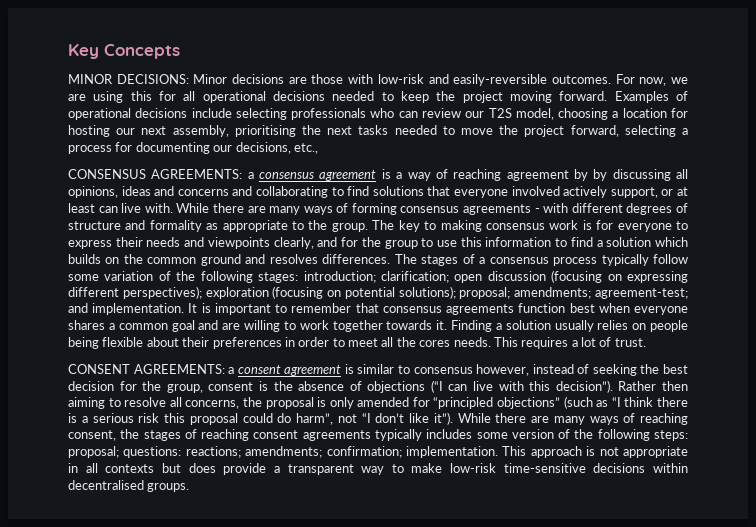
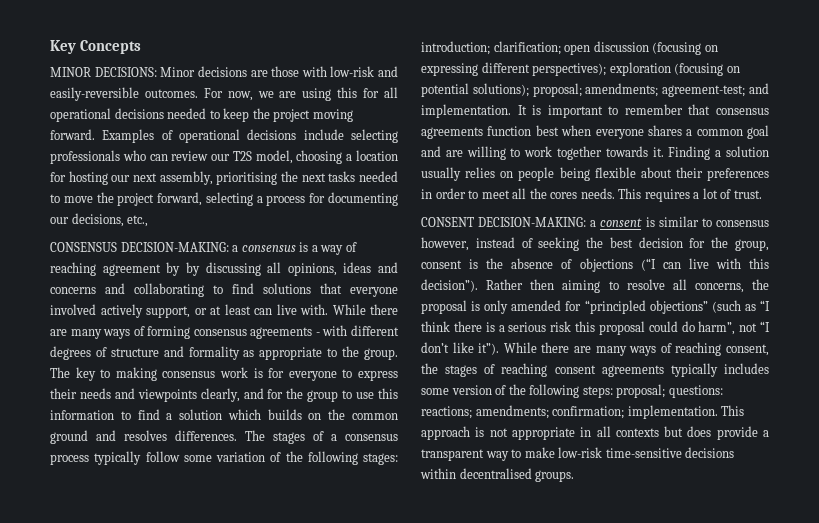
[151,169,377,181] AGREEMENTS: a consensus agreement -> [120,242,296,252] DECISION-MAKING: a consensus
[133,364,225,374] AGREEMENTS: -> [478,217,587,227] DECISION-MAKING:
[284,365,342,376] agreement -> (643, 222) none

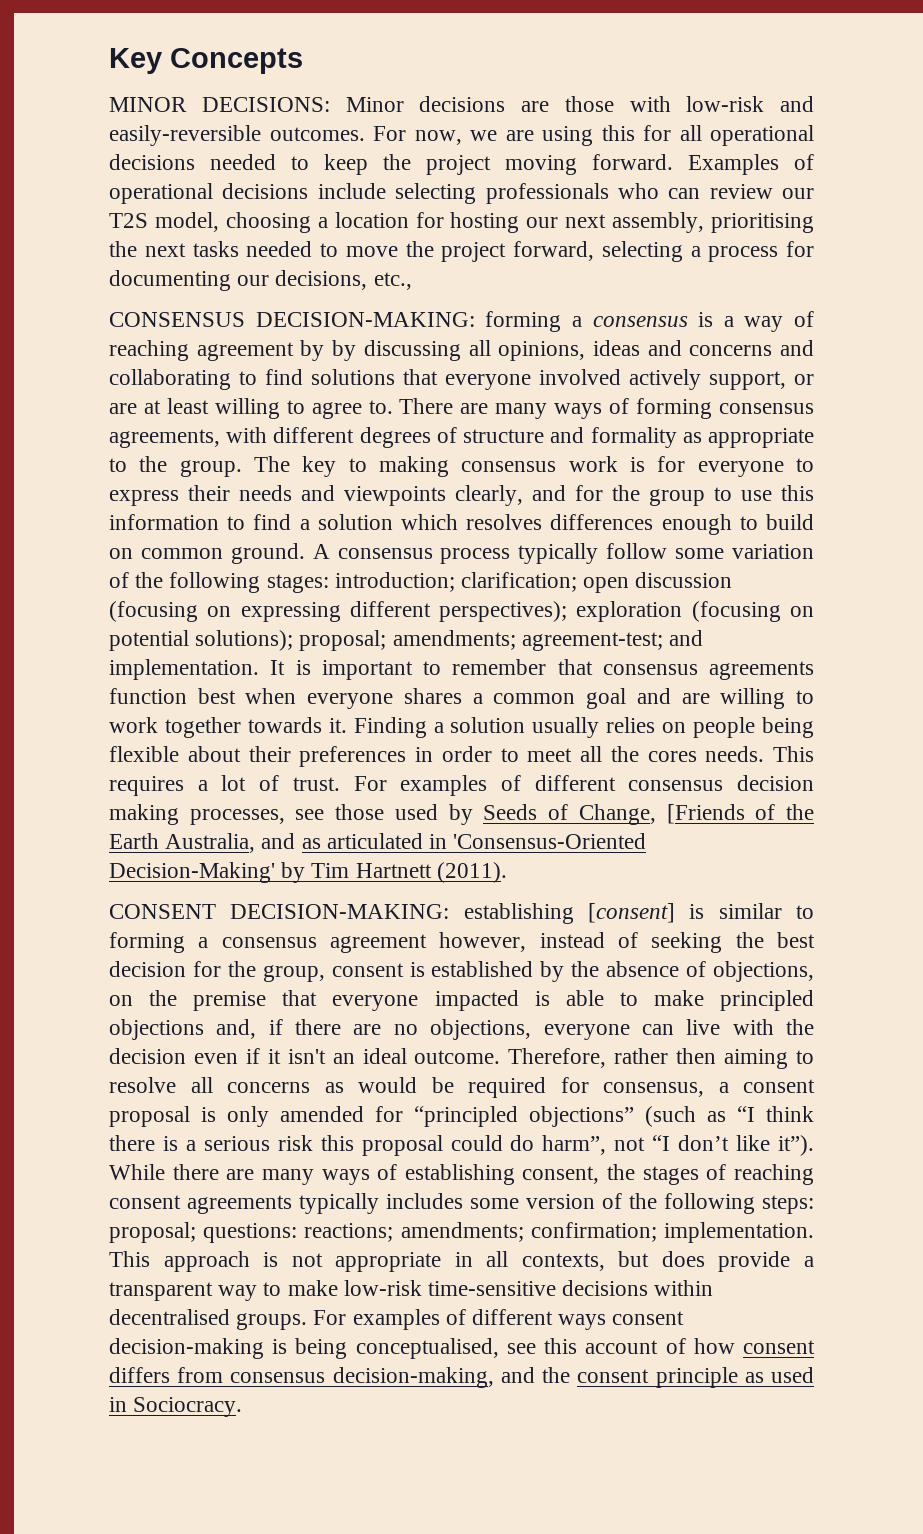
(229, 247) none -> [485,311,562,332] forming
(207, 311) none -> [109,403,137,414] are
[254,304,398,315] can live with. While there -> [214,398,454,419] willing to agree to. There
[250,327,320,339] agreements - -> [109,429,220,448] agreements,
[267,409,398,420] [50,430,337,444] builds on the common ground and resolves differences. The stages of a -> [466,514,814,535] [109,543,330,564] resolves differences enough to build on common ground. A
(762, 194) none -> [353,775,814,796] [109,804,815,825] [109,833,647,853] [109,862,507,883] For examples of different consensus decision making processes, see those used by Seeds of Change, [Friends of the Earth Australia, and as articulated in 'Consensus-Oriented Decision-Making' by Tim Hartnett (2011).
[590,218,643,227] a consent -> [463,903,675,924] establishing [consent]
[716,220,769,227] consensus -> [109,932,427,953] forming a consensus agreement
(479, 264) none -> [431,961,565,982] established by
[579,258,769,272] [421,279,524,292] objections (“I can live with this decision”). Rather -> [712,961,814,982] [109,990,815,1011] [109,1019,815,1040] [109,1048,669,1068] objections, on the premise that everyone impacted is able to make principled objections and, if there are no objections, everyone can live with the decision even if it isn't an ideal outcome. Therefore, rather
[694,279,769,293] concerns, the -> [227,1077,815,1098] concerns as would be required for consensus, a consent
[675,342,722,356] reaching -> [404,1164,515,1185] establishing
[615,428,659,437] contexts -> [521,1253,605,1271] contexts,
(575, 476) none -> [313,1309,685,1330] [109,1338,815,1359] [109,1367,814,1388] [109,1397,243,1417] For examples of different ways consent decision-making is being conceptualised, see this account of how consent differs from consensus decision-making, and the consent principle as used in Sociocracy.

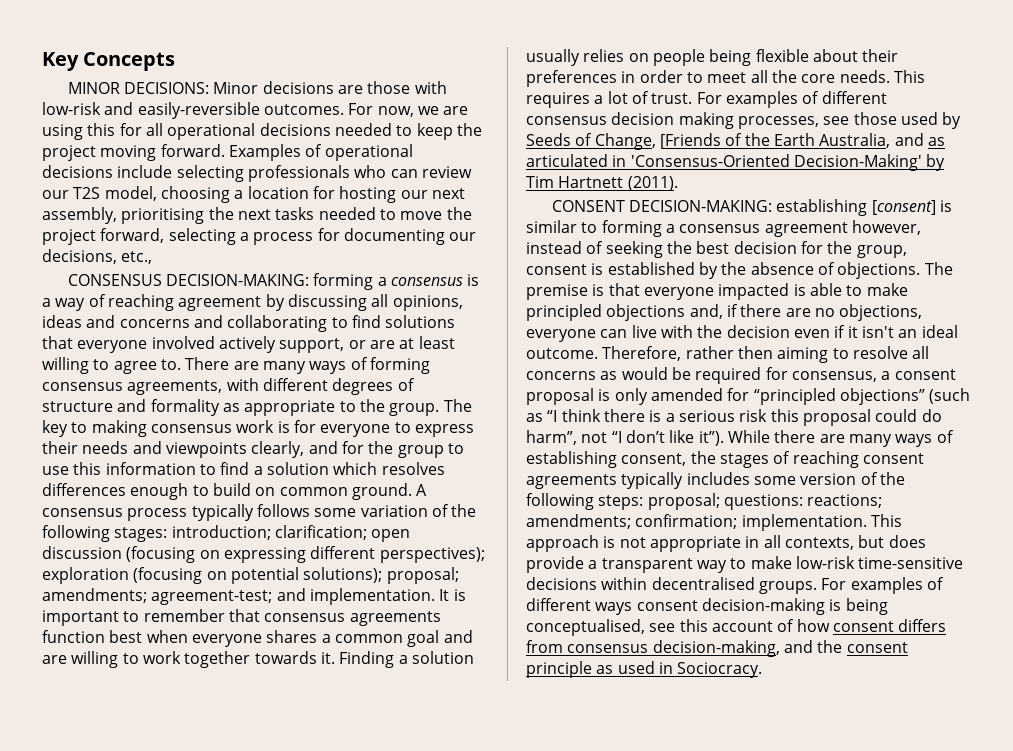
[332,340,357,361] by -> (285, 302) none
[606,543,668,559] follow -> [256,504,310,517] follows
[647,751,697,762] cores -> [801,74,836,83] core
[712,961,814,982] [109,990,267,1011] objections, on the premise -> [837,262,953,279] [526,284,605,300] objections. The premise is

